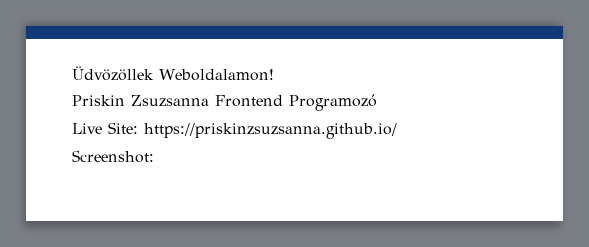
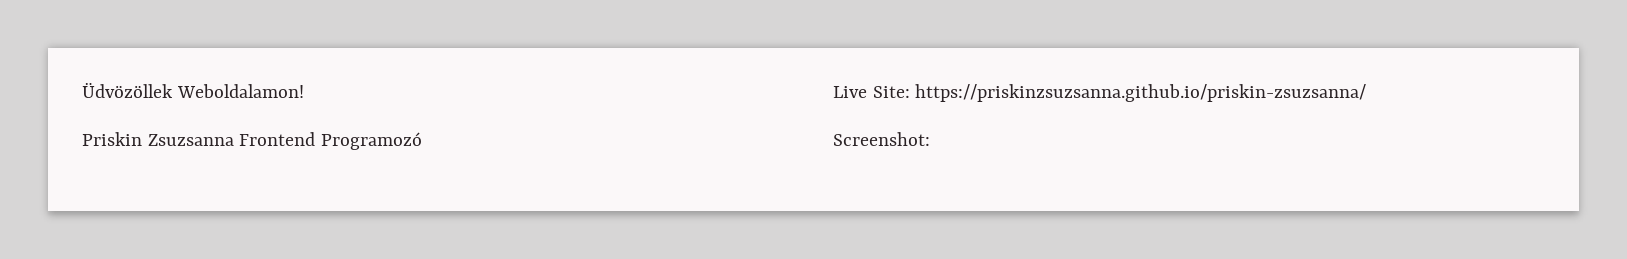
[144,123,397,139] https://priskinzsuzsanna.github.io/ -> [915,84,1367,102] https://priskinzsuzsanna.github.io/priskin-zsuzsanna/

